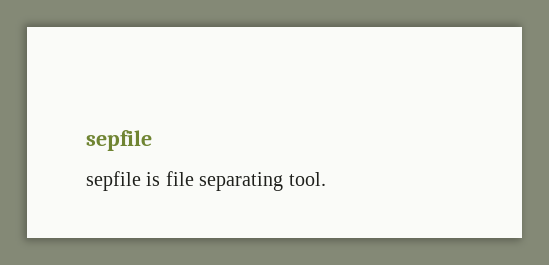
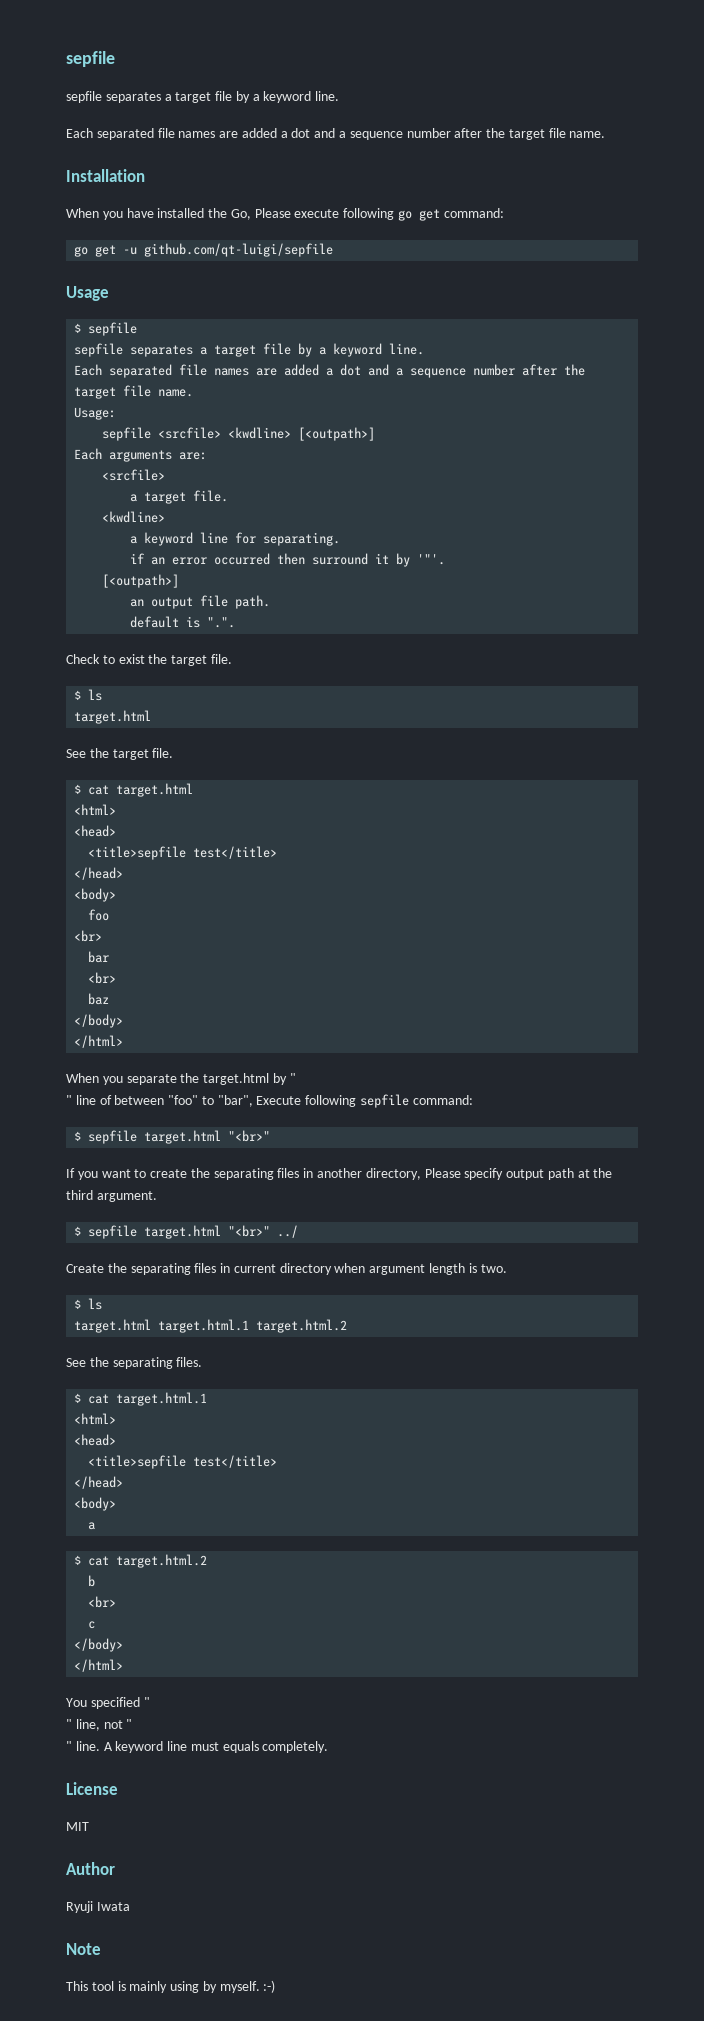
[86,130,152,151] [86,171,326,191] sepfile // sepfile is file separating tool. -> [66,51,115,67] [66,91,340,103] [66,128,606,140] [66,169,145,182] [66,208,504,221] [74,243,334,257] [66,286,109,301] [74,322,138,336] [74,343,425,357] [74,364,586,378] [74,385,194,399] [74,407,117,420] [102,427,376,441] [74,448,208,462] [102,469,166,481] [130,490,229,504] [102,511,166,523] [130,532,341,546] [130,553,446,567] [102,574,180,588] [130,595,271,609] [130,616,236,628] [66,654,232,666] [74,689,103,701] [74,710,152,724] [66,748,174,760] [74,783,194,797] [74,804,117,815] [74,825,117,837] [88,846,278,860] [74,867,124,880] [74,888,117,902] [88,909,110,921] [74,930,103,942] [88,951,110,963] [88,972,117,984] [88,993,110,1005] [74,1014,124,1028] [74,1035,124,1048] [66,1073,296,1085] [66,1094,473,1108] [74,1130,271,1144] [66,1168,613,1180] [66,1190,157,1202] [74,1225,299,1239] [66,1263,507,1275] [74,1298,103,1310] [74,1319,348,1333] [66,1357,203,1369] [74,1392,208,1406] [74,1413,117,1424] [74,1434,117,1446] [88,1455,278,1469] [74,1476,124,1489] [74,1497,117,1511] [88,1522,96,1530] [74,1554,208,1568] [88,1575,96,1587] [88,1596,117,1608] [88,1621,96,1629] [74,1638,124,1652] [74,1659,124,1672] [66,1697,150,1709] [66,1719,133,1731] [66,1741,329,1753] [66,1782,118,1795] [66,1822,89,1831] [66,1862,115,1875] [66,1901,130,1913] [66,1943,101,1955] [66,1980,276,1993] sepfile // sepfile separates a target file by a keyword line. // Each separated file names are added a dot and a sequence number after the target file name. // Installation // When you have installed the Go, Please execute following go get command: // go get -u github.com/qt-luigi/sepfile // Usage // $ sepfile // sepfile separates a target file by a keyword line. // Each separated file names are added a dot and a sequence number after the target file name. // Usage: // sepfile <srcfile> <kwdline> [<outpath>] // Each arguments are: // <srcfile> // a target file. // <kwdline> // a keyword line for separating. // if an error occurred then surround it by '"'. // [<outpath>] // an output file path. // default is ".". // Check to exist the target file. // $ ls // target.html // See the target file. // $ cat target.html // <html> // <head> // <title>sepfile test</title> // </head> // <body> // foo // <br> // bar // <br> // baz // </body> // </html> // When you separate the target.html by " // " line of between "foo" to "bar", Execute following sepfile command: // $ sepfile target.html "<br>" // If you want to create the separating files in another directory, Please specify output path at the third argument. // $ sepfile target.html "<br>" ../ // Create the separating files in current directory when argument length is two. // $ ls // target.html target.html.1 target.html.2 // See the separating files. // $ cat target.html.1 // <html> // <head> // <title>sepfile test</title> // </head> // <body> // a // $ cat target.html.2 // b // <br> // c // </body> // </html> // You specified " // " line, not " // " line. A keyword line must equals completely. // License // MIT // Author // Ryuji Iwata // Note // This tool is mainly using by myself. :-)

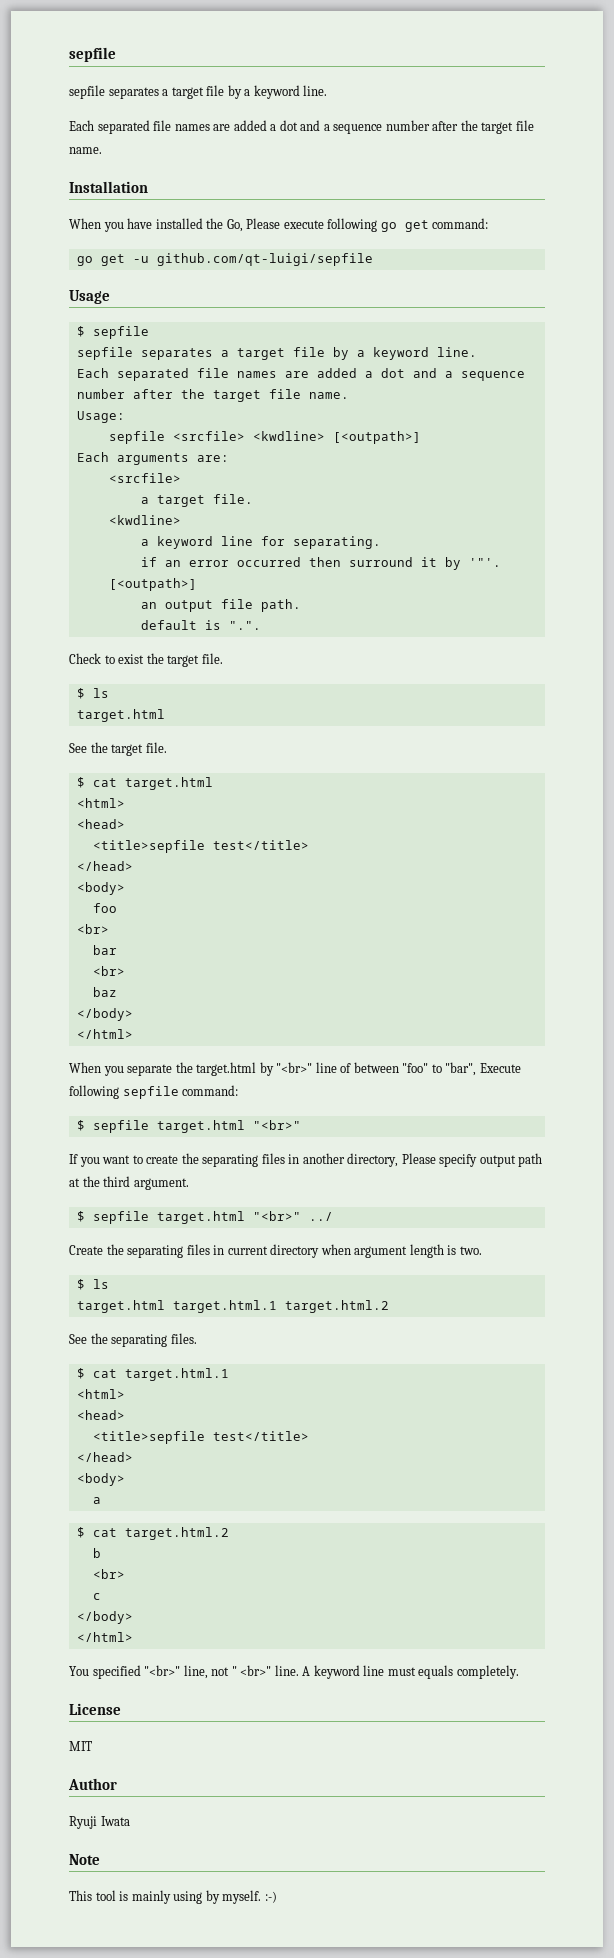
[289,1073,296,1083] [66,1095,72,1105] " // " -> [276,1062,313,1073] "<br>"
[143,1697,150,1707] [66,1719,72,1729] " // " -> [144,1665,181,1676] "<br>"
[66,1741,72,1751] // " -> [240,1665,272,1676] <br>"

